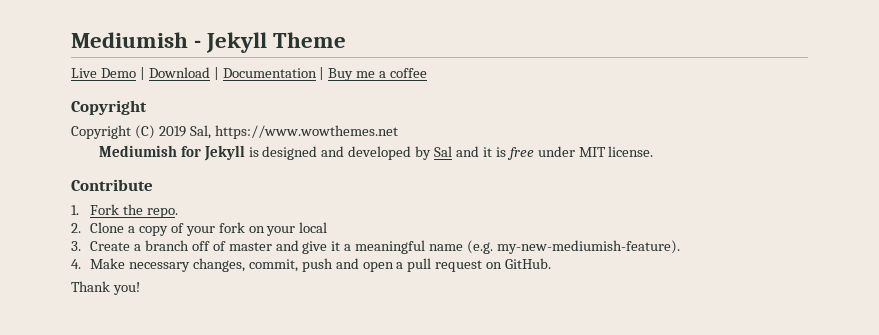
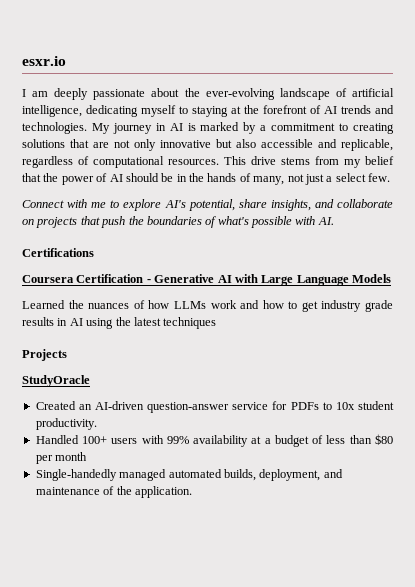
[71,32,347,53] [71,67,428,81] [71,100,147,115] [71,125,398,139] [98,145,654,161] [71,179,153,191] [71,204,178,218] [71,222,328,236] [71,240,680,254] [71,258,552,272] [71,281,140,295] Mediumish - Jekyll Theme // Live Demo | Download | Documentation | Buy me a coffee // Copyright // Copyright (C) 2019 Sal, https://www.wowthemes.net // Mediumish for Jekyll is designed and developed by Sal and it is free under MIT license. // Contribute // 1. Fork the repo. // 2. Clone a copy of your fork on your local // 3. Create a branch off of master and give it a meaningful name (e.g. my-new-mediumish-feature). // 4. Make necessary changes, commit, push and open a pull request on GitHub. // Thank you! -> [22,56,66,66] [22,88,394,100] [22,105,394,117] [22,122,394,134] [22,139,393,151] [22,156,394,168] [22,173,390,185] [22,199,393,211] [22,216,334,228] [22,248,94,257] [22,274,391,286] [22,300,393,312] [22,317,217,329] [22,349,67,361] [22,375,90,387] [35,401,395,413] [35,418,97,430] [35,434,393,447] [35,452,88,464] [35,469,343,481] [35,486,192,498] esxr.io // I am deeply passionate about the ever-evolving landscape of artificial intelligence, dedicating myself to staying at the forefront of AI trends and technologies. My journey in AI is marked by a commitment to creating solutions that are not only innovative but also accessible and replicable, regardless of computational resources. This drive stems from my belief that the power of AI should be in the hands of many, not just a select few. // Connect with me to explore AI's potential, share insights, and collaborate on projects that push the boundaries of what's possible with AI. // Certifications // Coursera Certification - Generative AI with Large Language Models // Learned the nuances of how LLMs work and how to get industry grade results in AI using the latest techniques // Projects // StudyOracle // Created an AI-driven question-answer service for PDFs to 10x student productivity. // Handled 100+ users with 99% availability at a budget of less than $80 per month // Single-handedly managed automated builds, deployment, and maintenance of the application.

